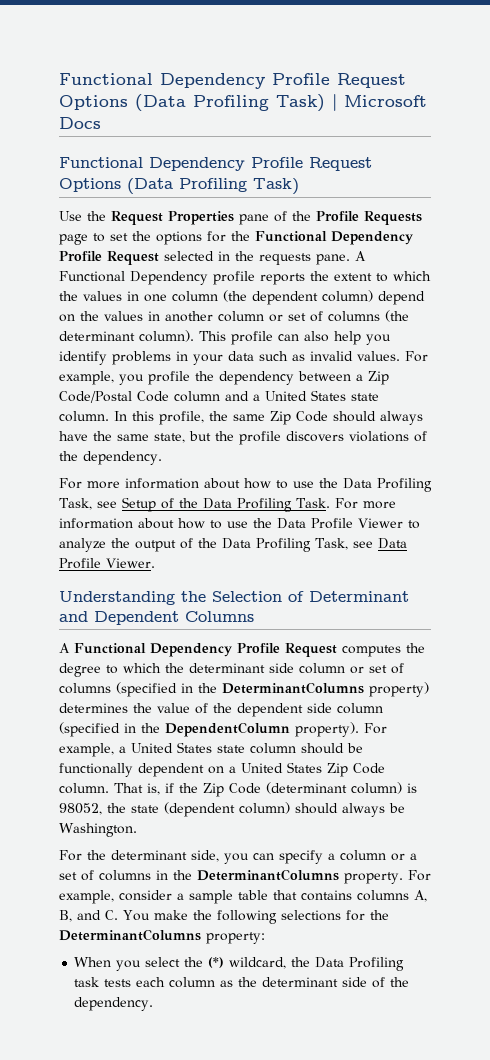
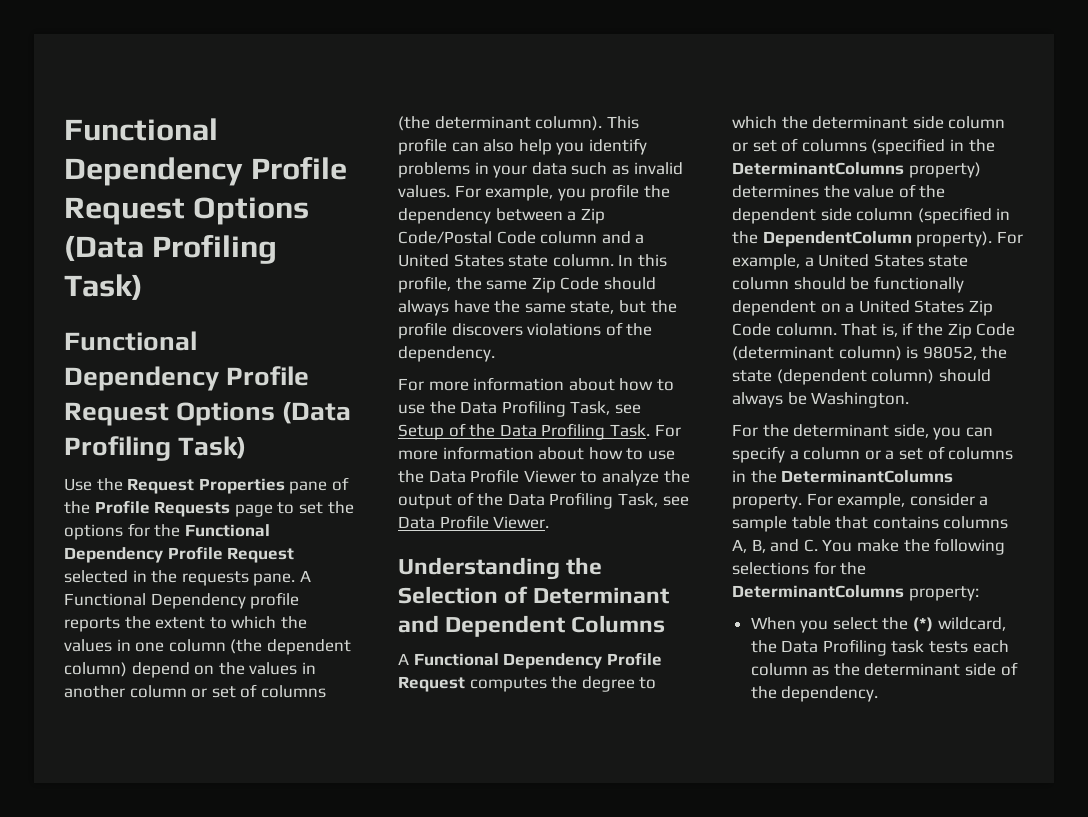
[59,73,406,89] [59,94,427,112] [59,117,101,129] Functional Dependency Profile Request Options (Data Profiling Task) | Microsoft Docs -> [64,118,218,141] [64,157,348,186] [64,197,310,225] [64,235,278,264] [64,274,143,300] Functional Dependency Profile Request Options (Data Profiling Task)

